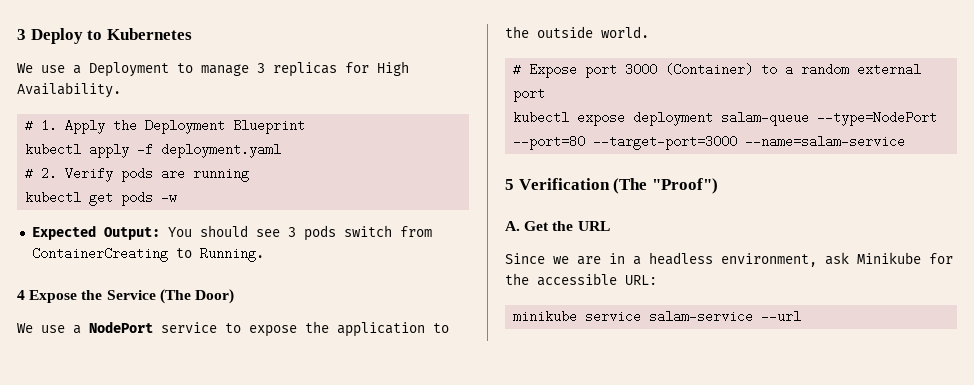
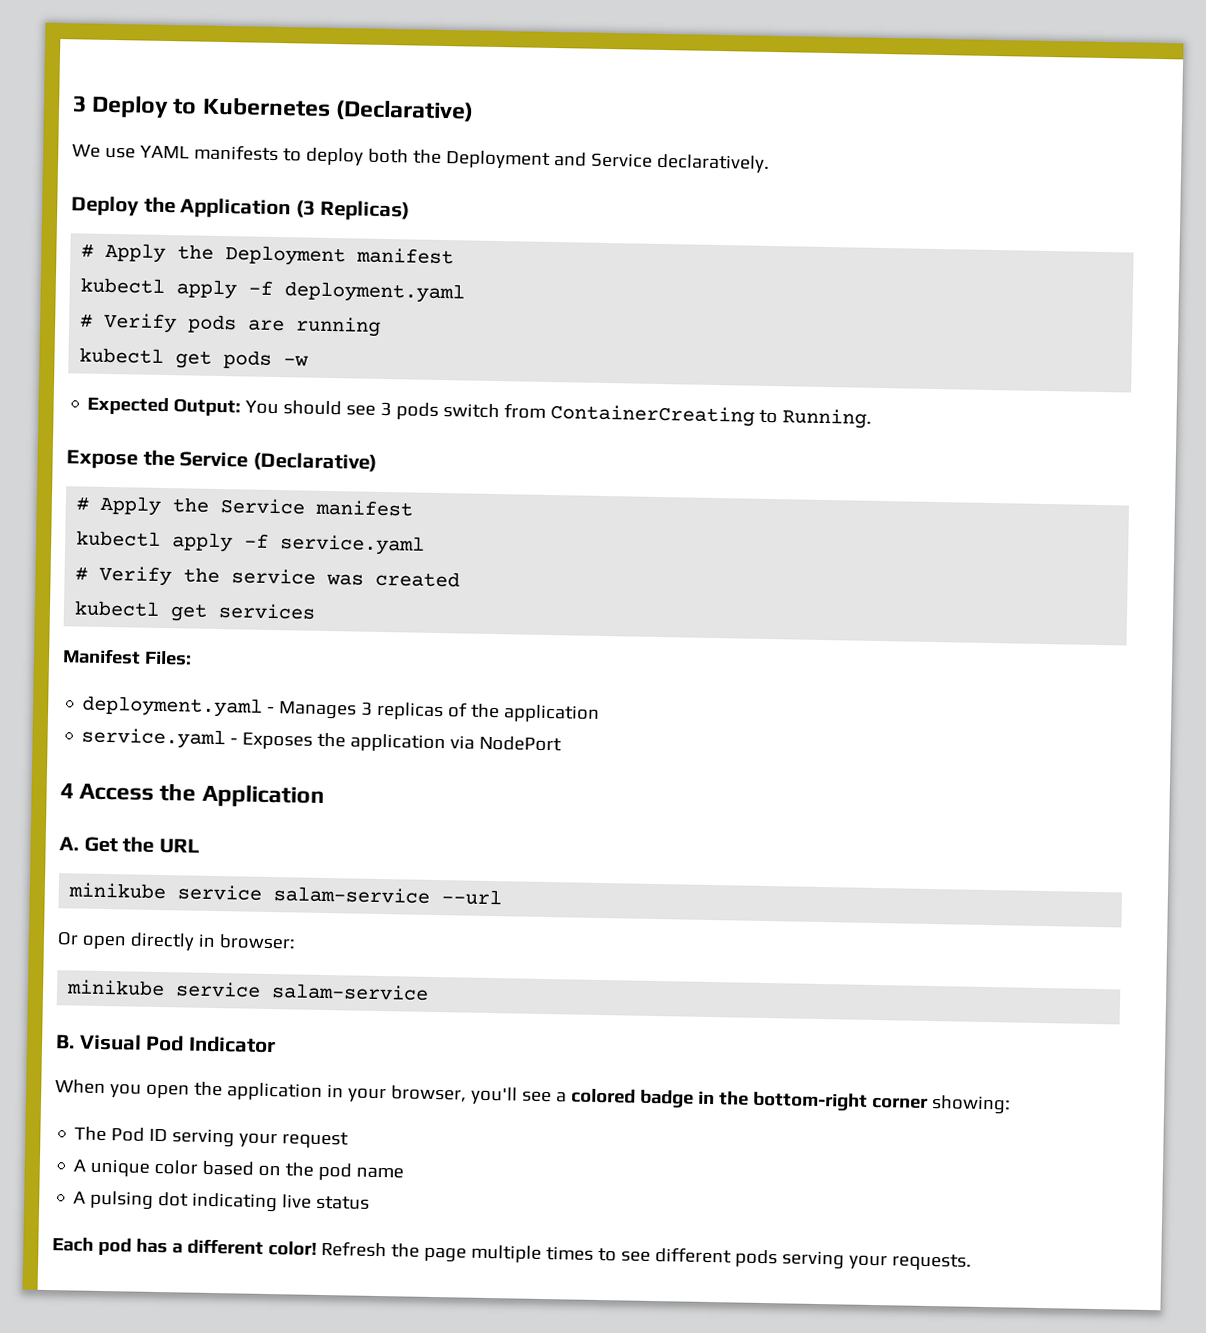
[17,61,409,77] [17,82,121,98] [25,119,58,132] // We use a Deployment to manage 3 replicas for High Availability. // # 1. -> [334,99,474,122] [72,144,770,173] [71,195,411,222] [81,243,95,258] (Declarative) // We use YAML manifests to deploy both the Deployment and Service declaratively. // Deploy the Application (3 Replicas) // #
[233,119,306,134] Blueprint -> [356,247,455,265] manifest
[41,167,58,180] 2. -> (94, 320) none
[17,290,25,300] 4 -> (873, 418) none
[159,289,234,304] [17,321,449,337] [505,26,649,38] [513,63,922,78] [513,89,546,102] [513,111,938,126] [513,135,906,150] [505,178,718,194] [505,221,610,231] [505,252,953,267] [505,273,657,286] [513,310,802,323] (The Door) // We use a NodePort service to expose the application to the outside world. // # Expose port 3000 (Container) to a random external port // kubectl expose deployment salam-queue --type=NodePort --port=80 --target-port=3000 --name=salam-service // 5 Verification (The "Proof") // A. Get the URL // Since we are in a headless environment, ask Minikube for the accessible URL: // minikube service salam-service --url -> [252,451,377,472] [76,495,414,517] [76,530,426,556] [75,565,461,588] [74,600,317,622] [62,648,192,666] [82,695,601,723] [81,727,563,753] [60,782,325,808] [59,836,200,854] [68,882,503,906] [57,931,296,951] [66,979,430,1001] [55,1033,276,1054] [55,1079,1011,1115] [74,1126,350,1149] [73,1158,405,1181] [73,1190,371,1213] [52,1237,972,1271] (Declarative) // # Apply the Service manifest // kubectl apply -f service.yaml // # Verify the service was created // kubectl get services // Manifest Files: // deployment.yaml - Manages 3 replicas of the application // service.yaml - Exposes the application via NodePort // 4 Access the Application // A. Get the URL // minikube service salam-service --url // Or open directly in browser: // minikube service salam-service // B. Visual Pod Indicator // When you open the application in your browser, you'll see a colored badge in the bottom-right corner showing: // The Pod ID serving your request // A unique color based on the pod name // A pulsing dot indicating live status // Each pod has a different color! Refresh the page multiple times to see different pods serving your requests.

